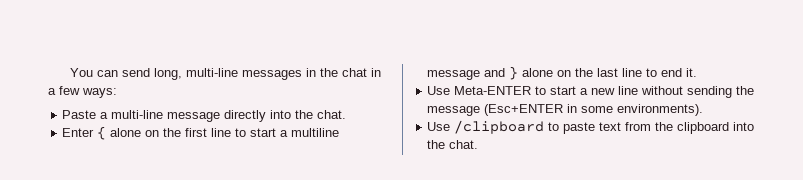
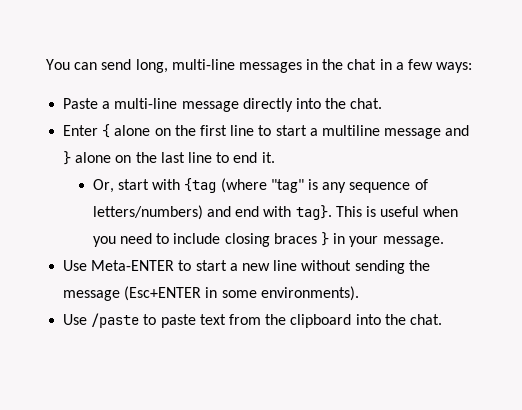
(698, 72) none -> [92,178,428,193] [92,205,459,220] [92,232,444,247] // Or, start with {tag (where "tag" is any sequence of letters/numbers) and end with tag}. This is useful when you need to include closing braces } in your message.
[454,120,545,134] /clipboard -> [91,313,140,328] /paste

